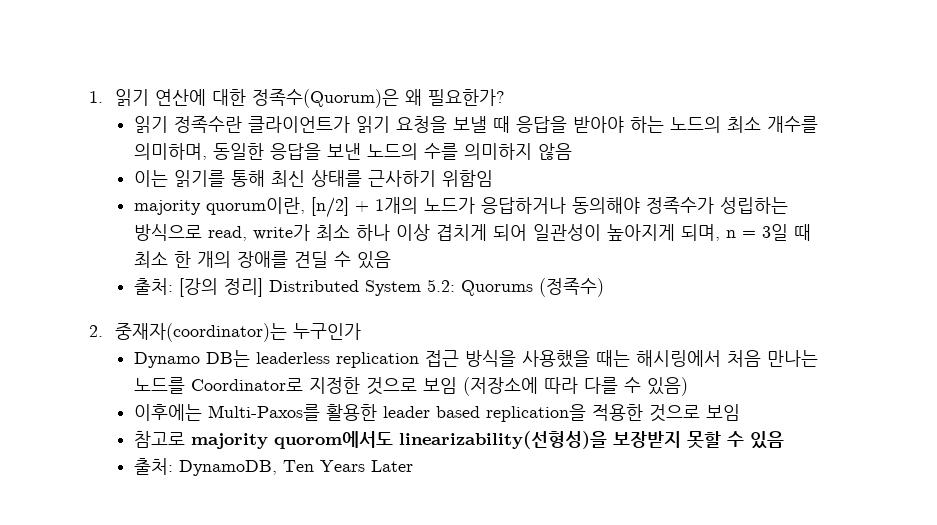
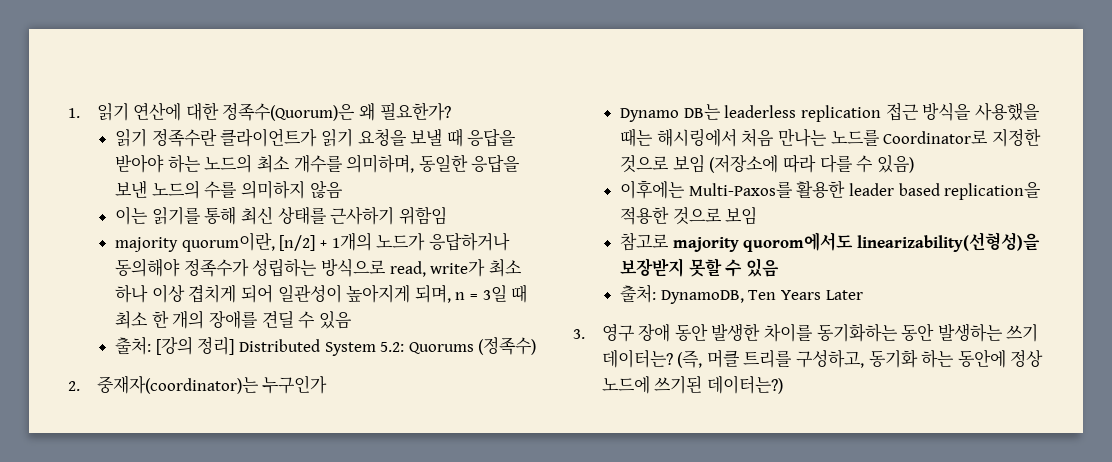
(414, 466) none -> [573,323,1039,342] [601,349,1044,368] [601,375,783,394] // 3. 영구 장애 동안 발생한 차이를 동기화하는 동안 발생하는 쓰기 데이터는? (즉, 머클 트리를 구성하고, 동기화 하는 동안에 정상 노드에 쓰기된 데이터는?)

